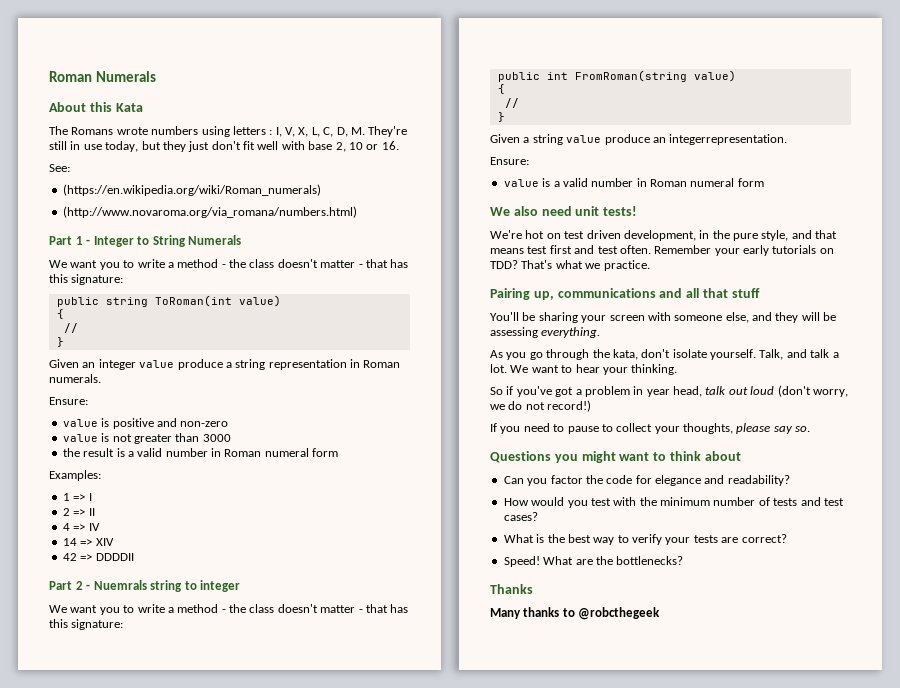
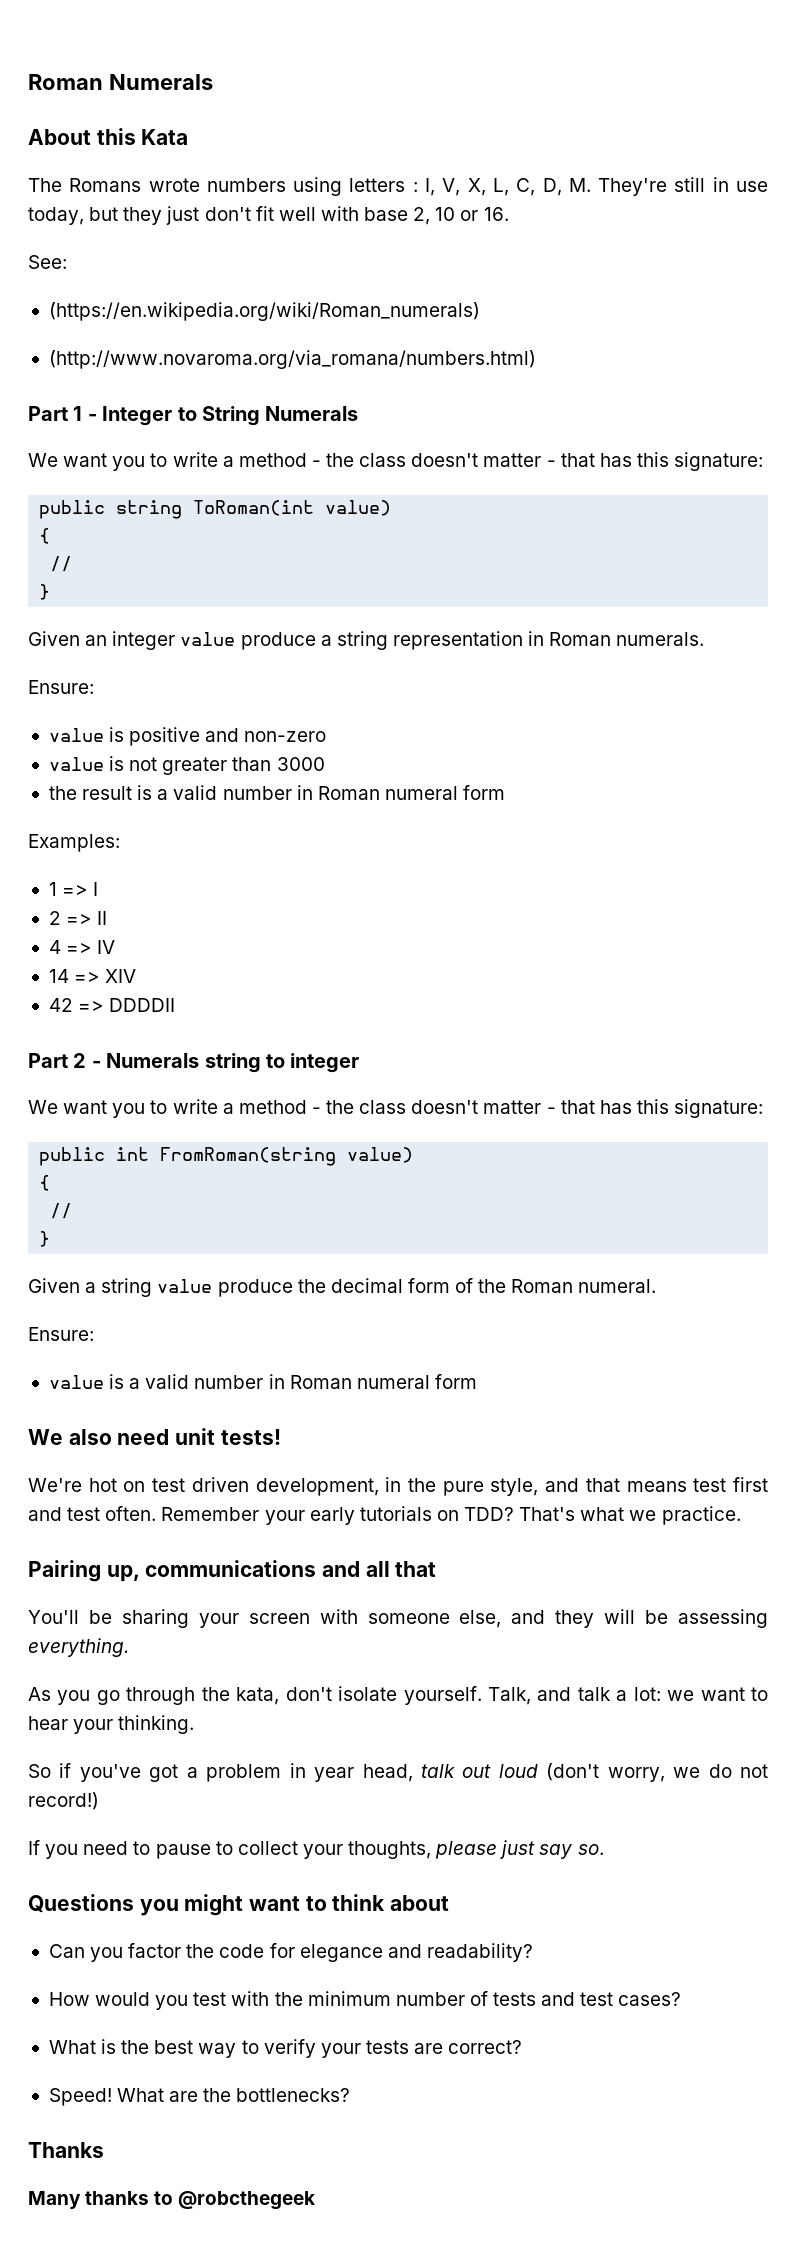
[93,580,147,590] Nuemrals -> [106,1053,200,1068] Numerals
[652,134,788,145] an integerrepresentation. -> [297,1278,657,1293] the decimal form of the Roman numeral.
[731,288,760,298] stuff -> (437, 1569) none
[490,364,529,373] lot. We -> [633,1687,695,1701] lot: we
(771, 428) none -> [500,1840,536,1859] just

